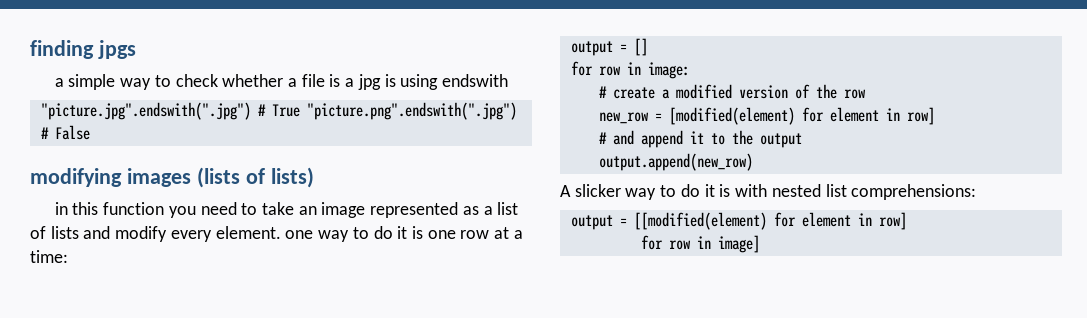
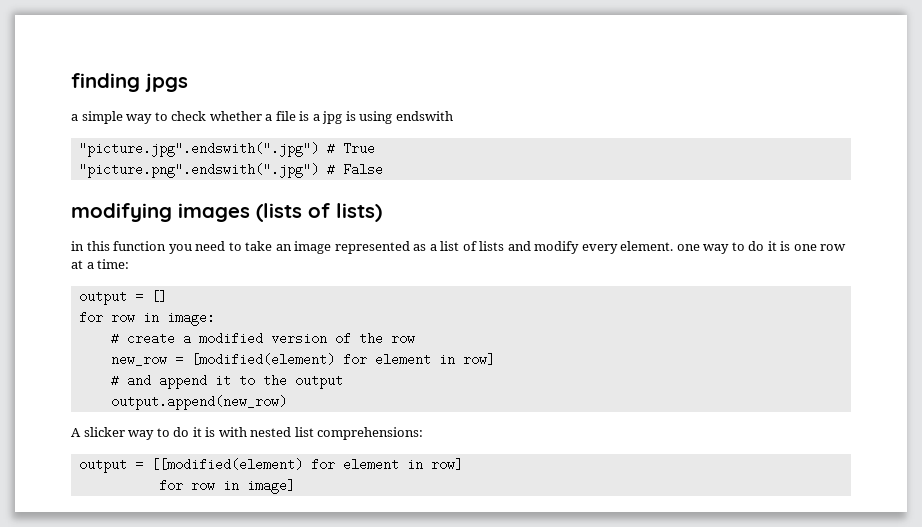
(300, 110) none -> (375, 148) //

